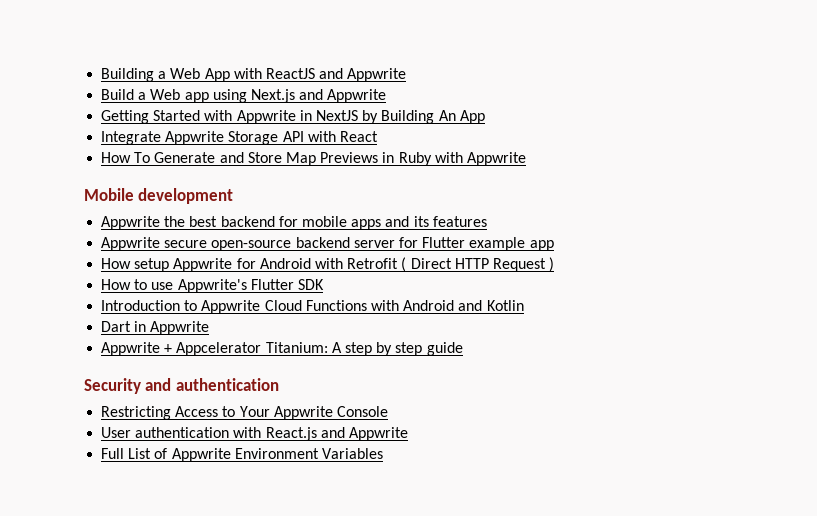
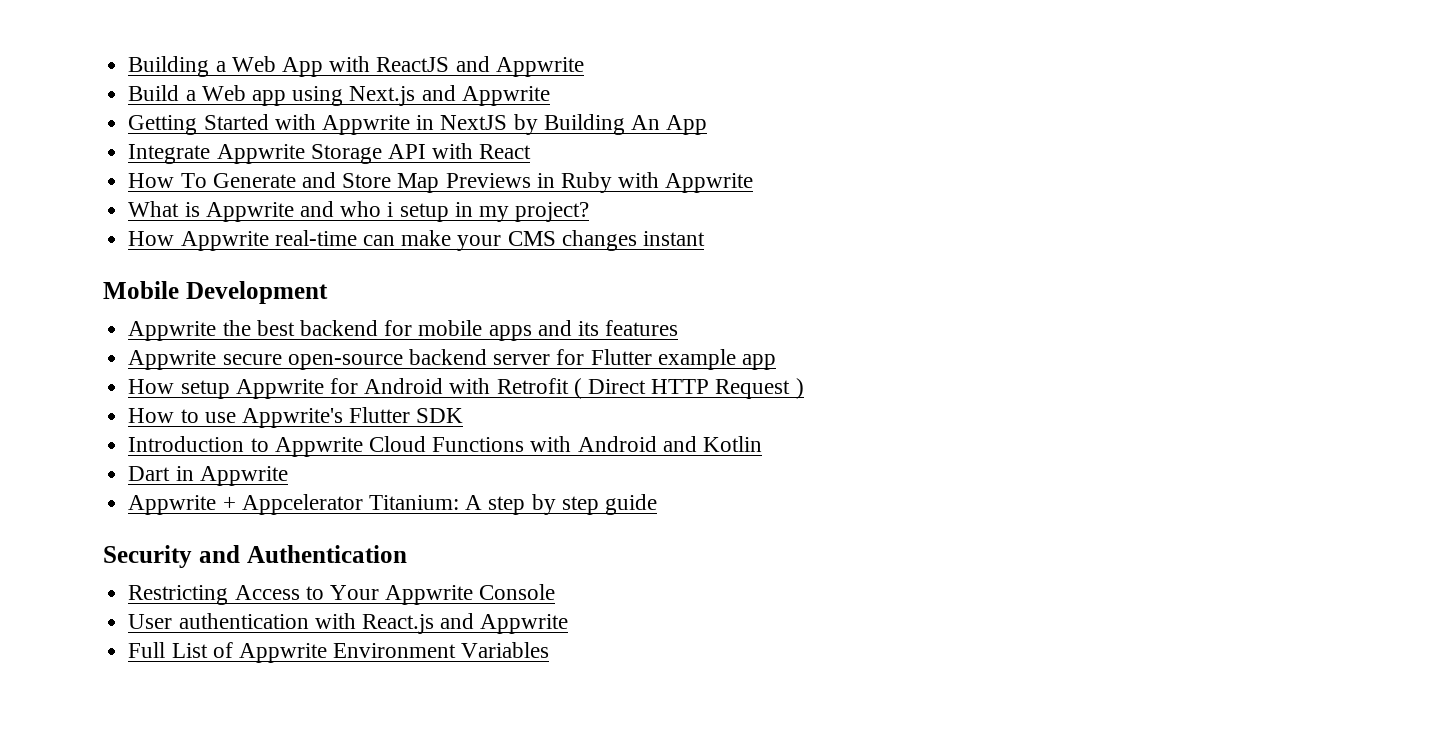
(526, 159) none -> [128,201,590,222] [128,230,705,251] // What is Appwrite and who i setup in my project? // How Appwrite real-time can make your CMS changes instant
[138,188,234,204] development -> [185,281,328,304] Development
[175,378,279,391] authentication -> [246,545,407,563] Authentication

